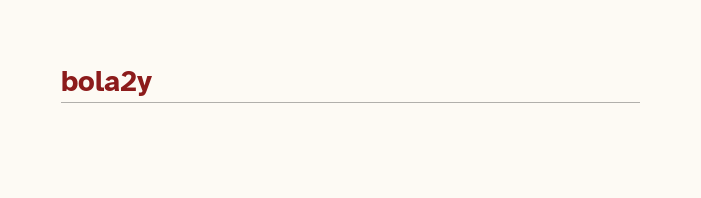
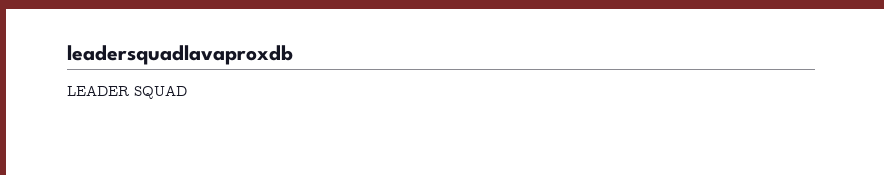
[61,71,153,96] bola2y -> [67,45,293,65] [67,85,187,99] leadersquadlavaproxdb // LEADER SQUAD

